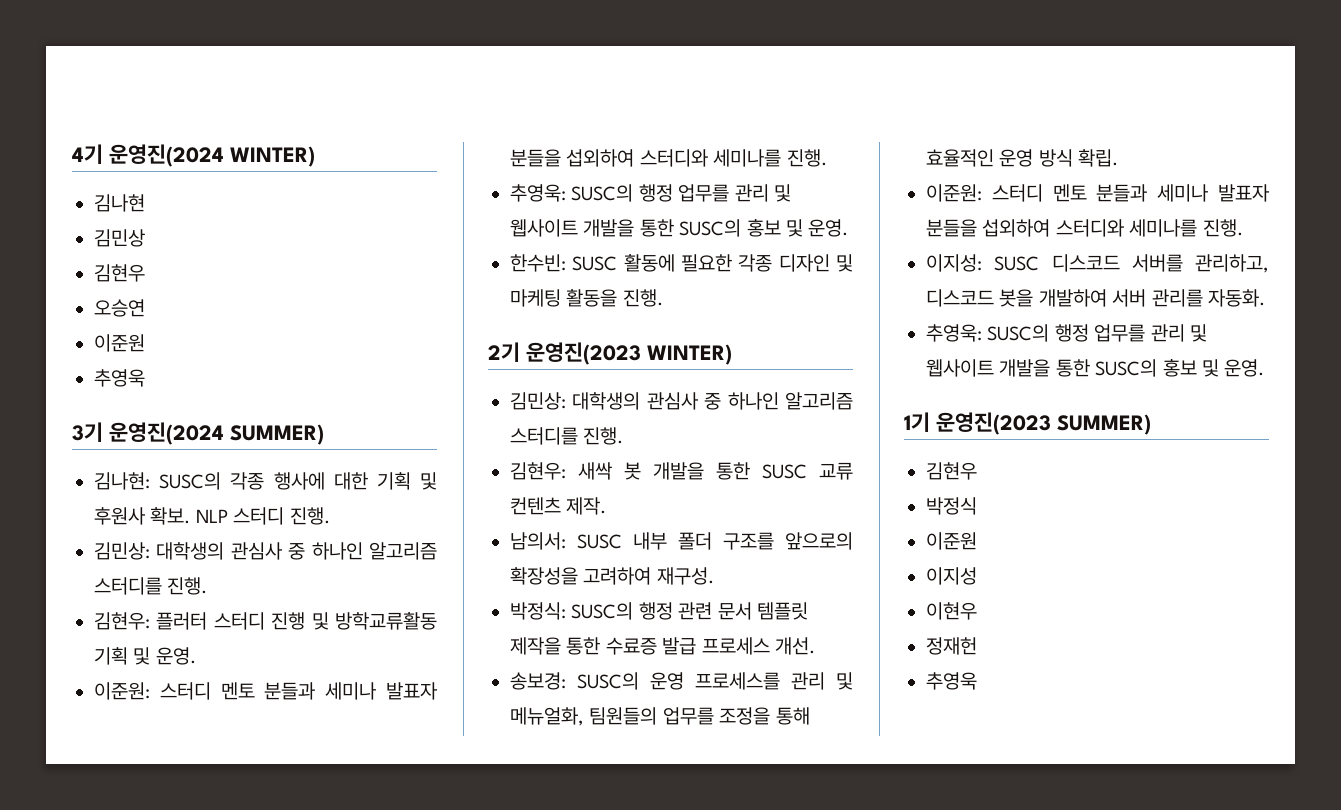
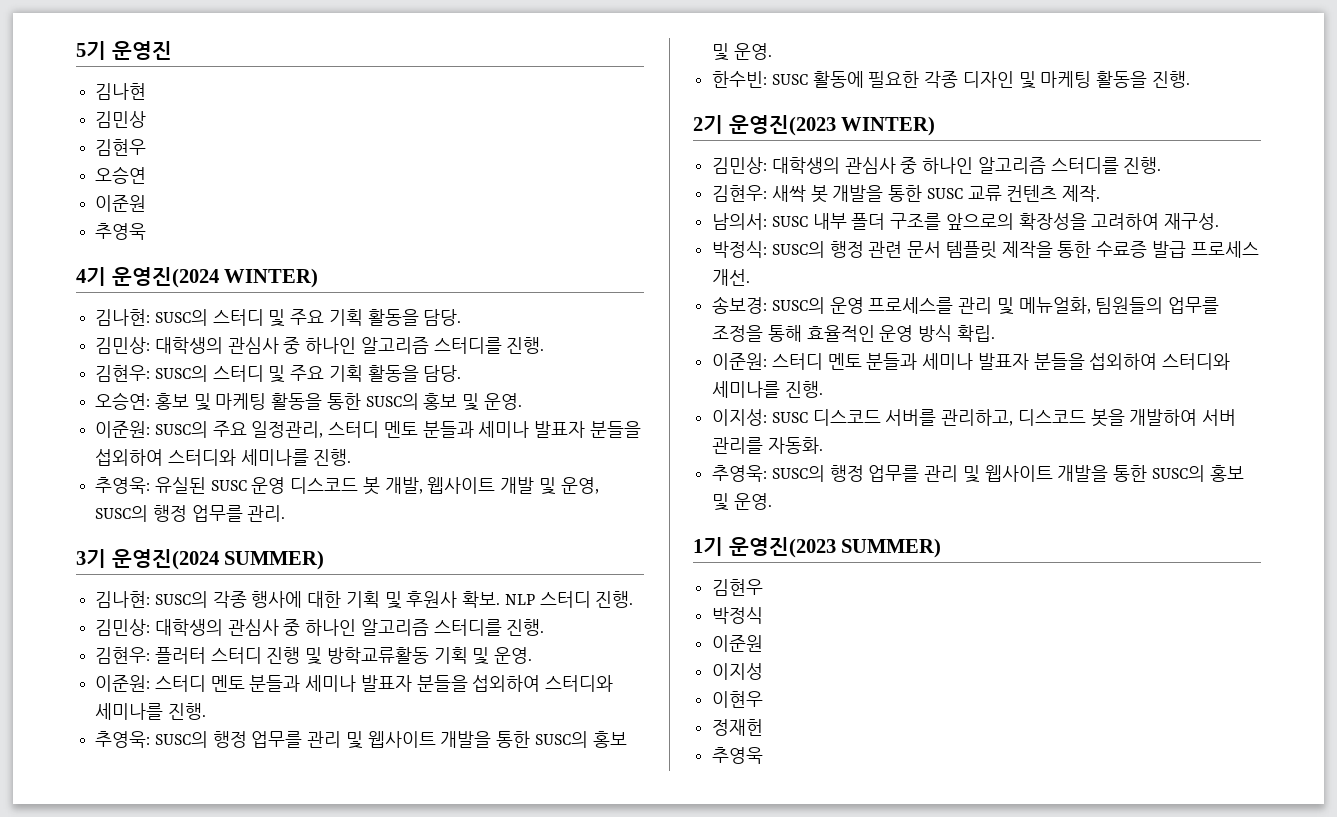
[72,144,315,167] 4기 운영진(2024 WINTER) -> [76,41,172,60] 5기 운영진
(145, 378) none -> [76,267,319,288] [95,309,462,327] [95,337,545,354] [95,365,462,383] [95,392,522,411] [95,421,641,438] [95,449,352,466] [95,477,599,495] [95,505,286,522] // 4기 운영진(2024 WINTER) // 김나현: SUSC의 스터디 및 주요 기획 활동을 담당. // 김민상: 대학생의 관심사 중 하나인 알고리즘 스터디를 진행. // 김현우: SUSC의 스터디 및 주요 기획 활동을 담당. // 오승연: 홍보 및 마케팅 활동을 통한 SUSC의 홍보 및 운영. // 이준원: SUSC의 주요 일정관리, 스터디 멘토 분들과 세미나 발표자 분들을 섭외하여 스터디와 세미나를 진행. // 추영욱: 유실된 SUSC 운영 디스코드 봇 개발, 웹사이트 개발 및 운영, SUSC의 행정 업무를 관리.

